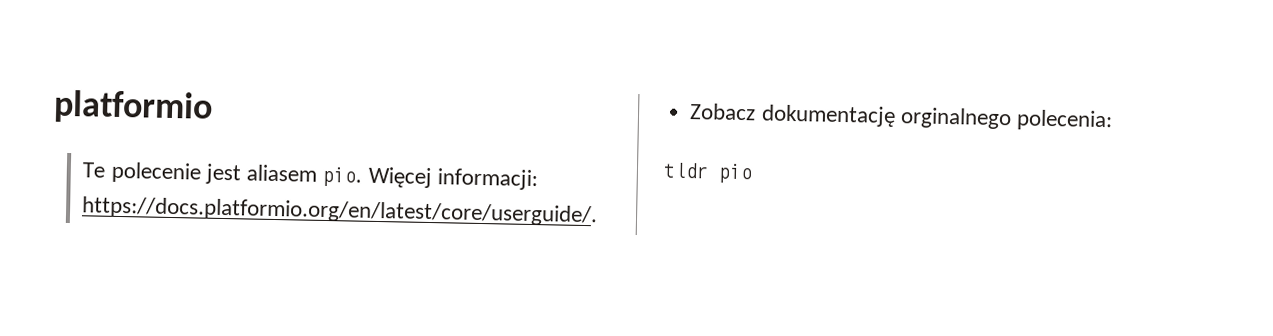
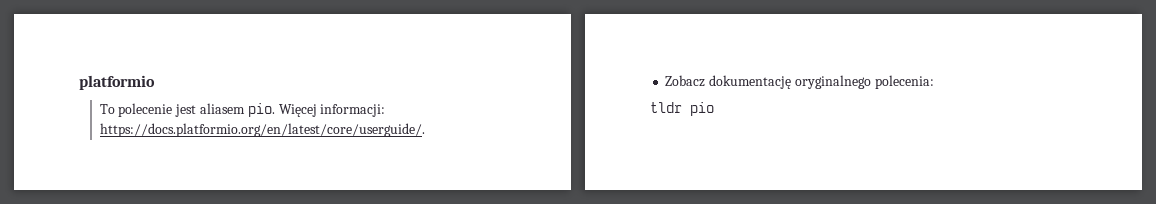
[82,162,107,178] Te -> [99,104,115,114] To
[899,107,1012,130] orginalnego -> [794,75,871,89] oryginalnego

